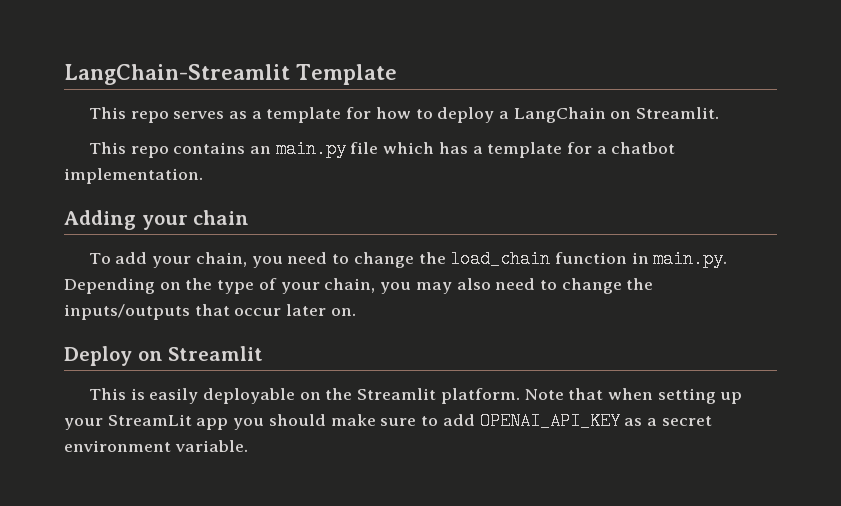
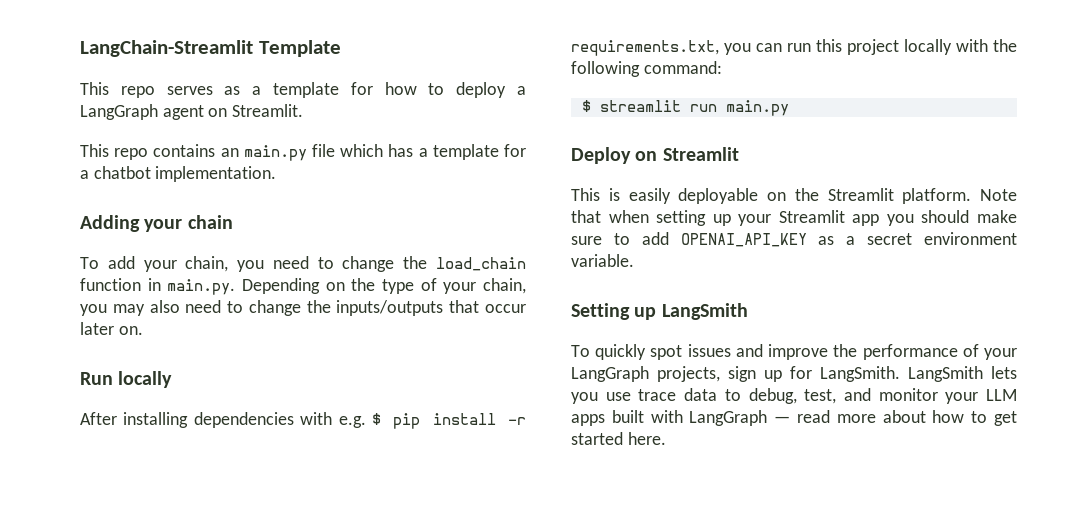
[513,107,606,123] LangChain -> [80,104,204,120] LangGraph agent
(356, 312) none -> [80,371,173,388] [80,412,526,429] [571,39,1017,56] [571,61,722,77] [581,100,789,116] // Run locally // After installing dependencies with e.g. $ pip install -r requirements.txt, you can run this project locally with the following command: // $ streamlit run main.py
[107,414,192,426] StreamLit -> [778,210,845,223] Streamlit
(248, 446) none -> [571,303,748,320] [571,344,1017,360] [571,366,1017,382] [571,388,1017,404] [571,410,1017,426] [571,432,666,445] // Setting up LangSmith // To quickly spot issues and improve the performance of your LangGraph projects, sign up for LangSmith. LangSmith lets you use trace data to debug, test, and monitor your LLM apps built with LangGraph — read more about how to get started here.

